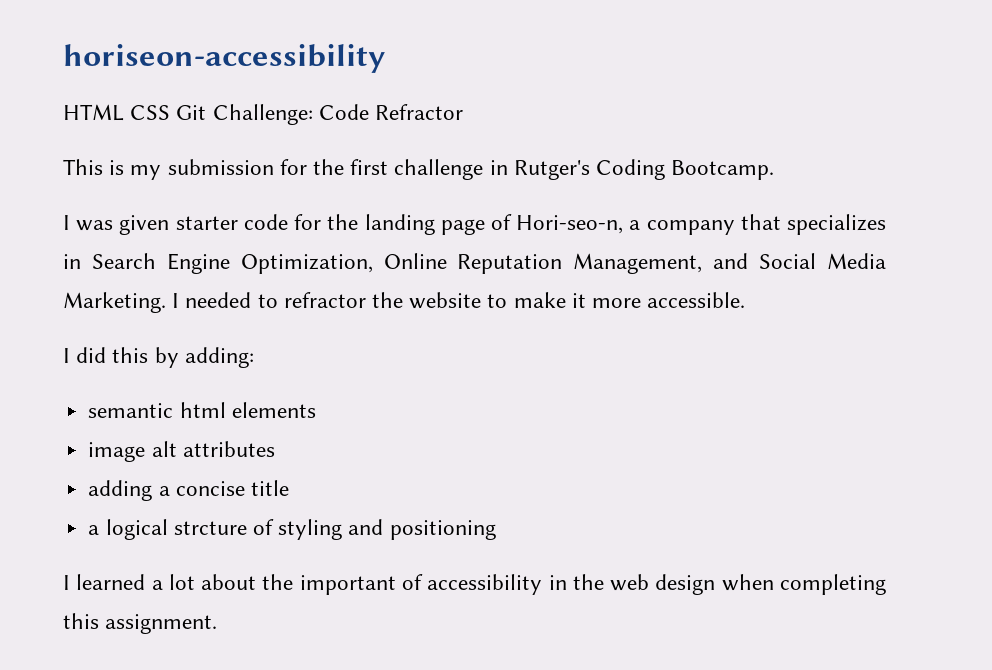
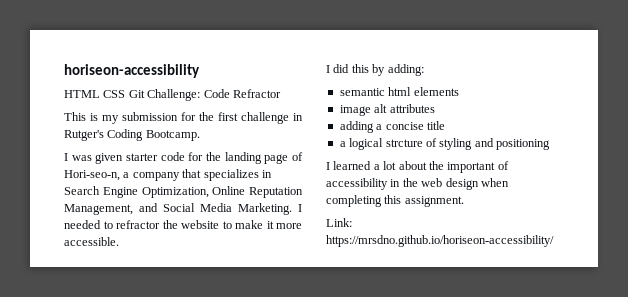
(218, 624) none -> [326,218,352,227] [326,235,554,247] // Link: https://mrsdno.github.io/horiseon-accessibility/

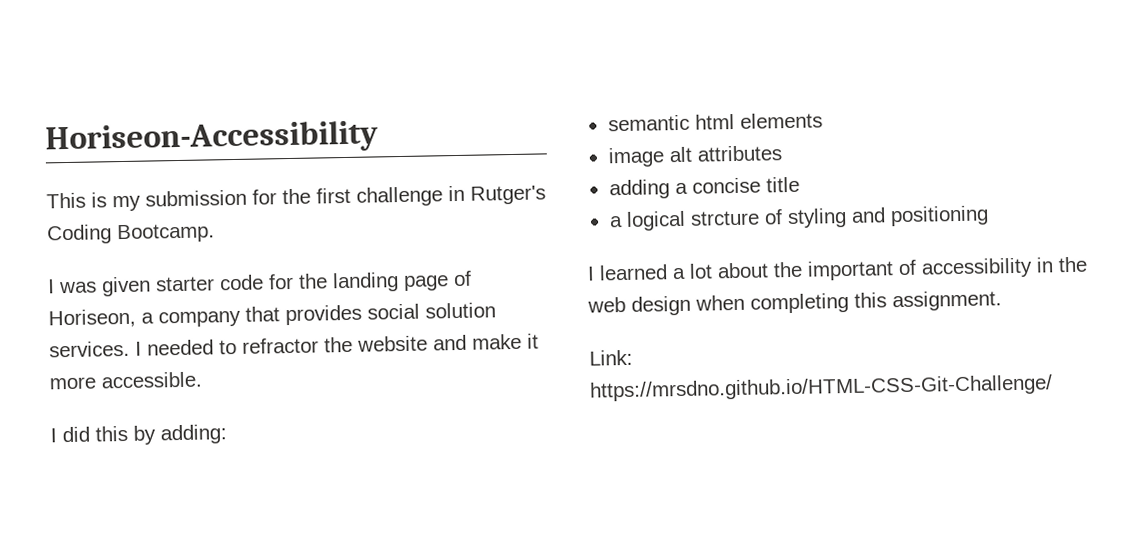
[64,64,200,78] [64,89,281,101] horiseon-accessibility // HTML CSS Git Challenge: Code Refractor -> [45,120,379,157] Horiseon-Accessibility
[64,170,120,181] Hori-seo-n, -> [48,308,136,329] Horiseon,
[203,169,272,181] [64,186,303,198] [64,203,292,215] specializes in Search Engine Optimization, Online Reputation Management, and Social Media Marketing. -> [285,302,496,326] [49,340,130,358] provides social solution services.
[222,221,232,229] to -> [433,334,467,351] and
[326,235,554,247] https://mrsdno.github.io/horiseon-accessibility/ -> [589,374,1053,402] https://mrsdno.github.io/HTML-CSS-Git-Challenge/

